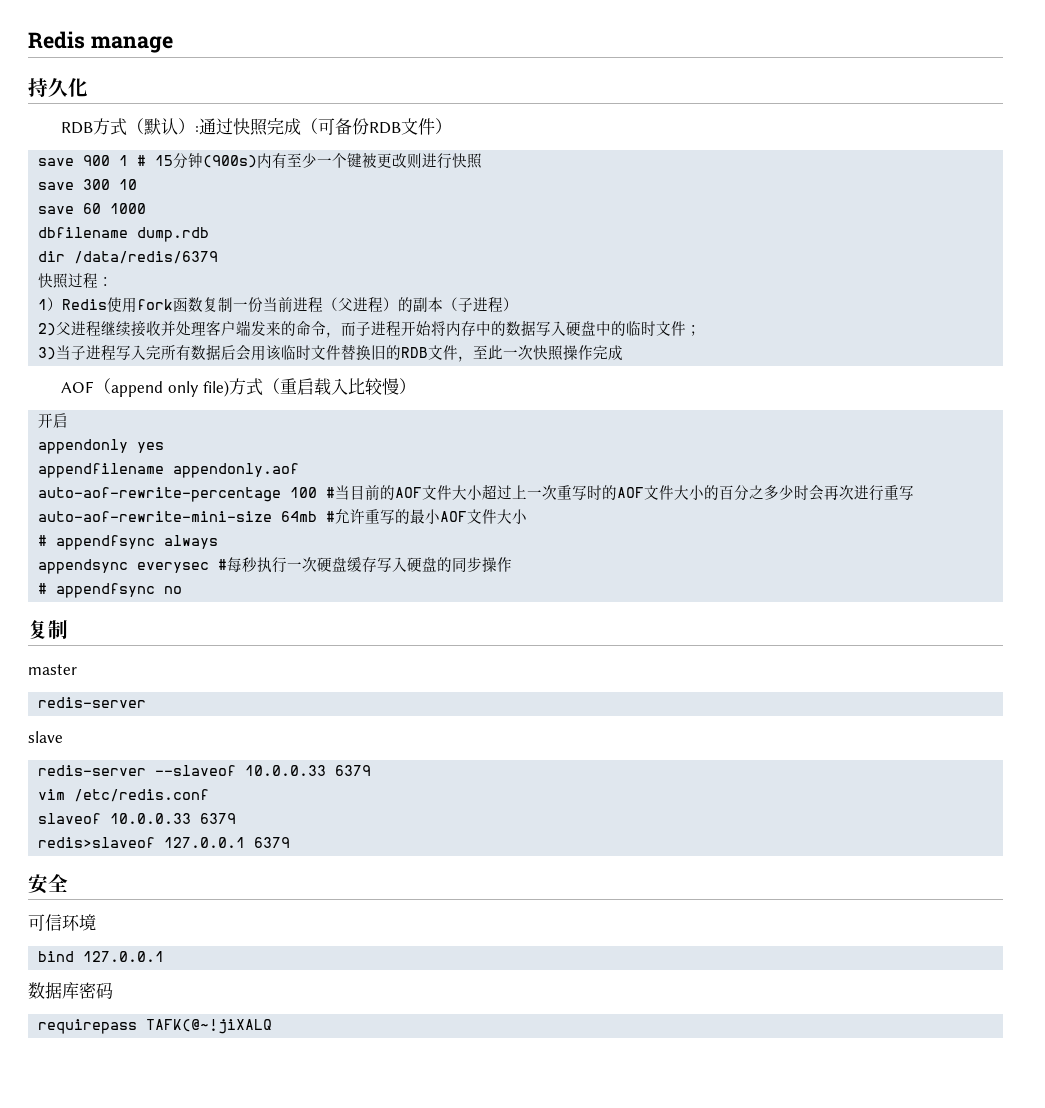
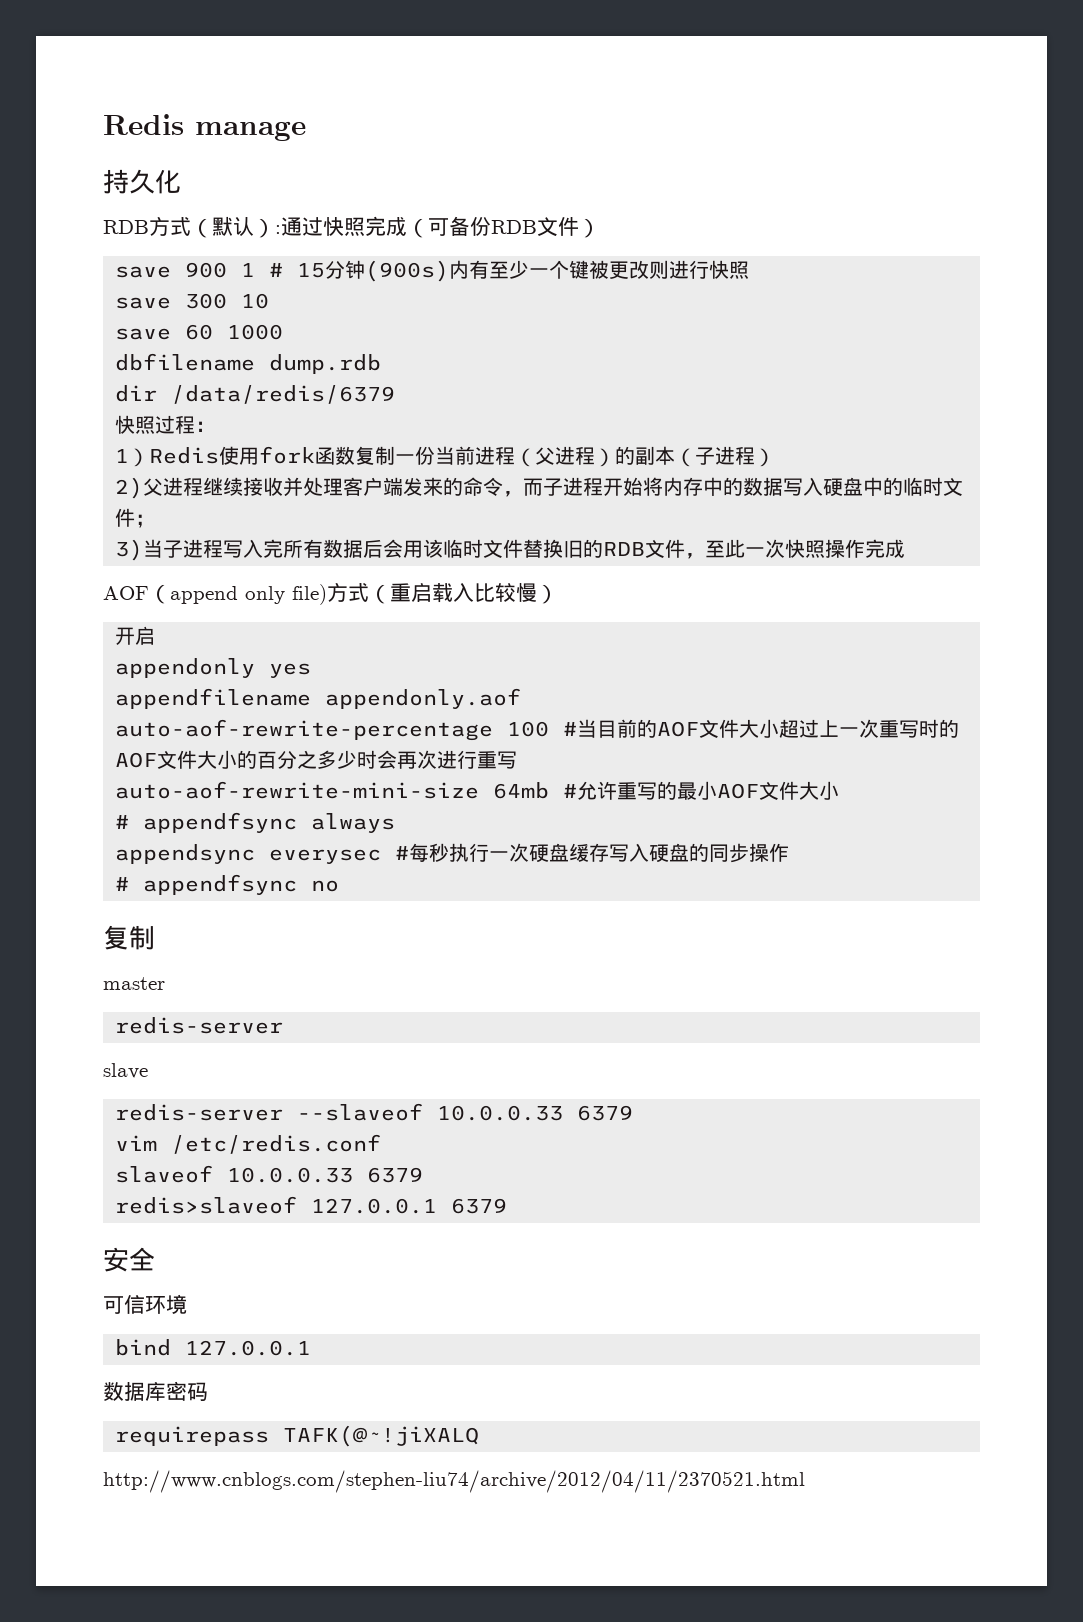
(273, 1026) none -> [103,1470,805,1493] // http://www.cnblogs.com/stephen-liu74/archive/2012/04/11/2370521.html

